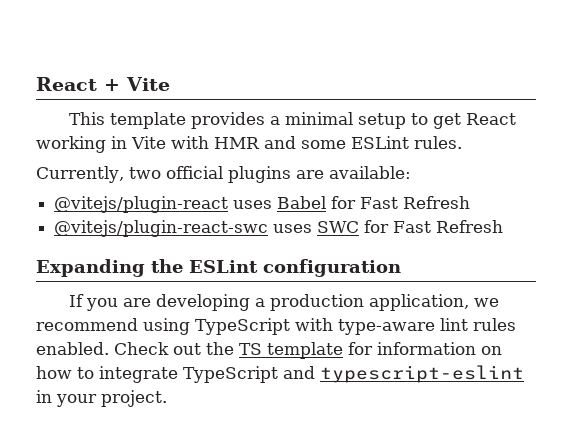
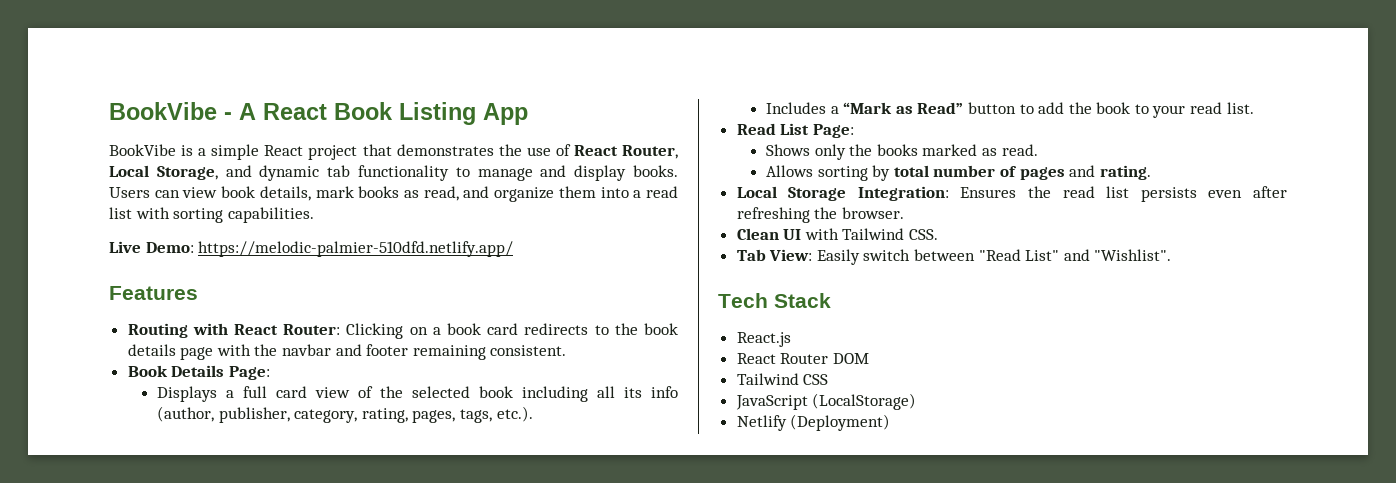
[36,77,170,91] [68,112,516,129] [36,136,462,153] [36,166,411,183] [54,196,471,213] [54,220,504,237] [36,259,401,277] [68,294,499,311] [36,318,516,335] [36,342,502,359] [36,365,524,383] [36,390,167,407] React + Vite // This template provides a minimal setup to get React working in Vite with HMR and some ESLint rules. // Currently, two official plugins are available: // @vitejs/plugin-react uses Babel for Fast Refresh // @vitejs/plugin-react-swc uses SWC for Fast Refresh // Expanding the ESLint configuration // If you are developing a production application, we recommend using TypeScript with type-aware lint rules enabled. Check out the TS template for information on how to integrate TypeScript and typescript-eslint in your project. -> [109,102,528,125] [109,144,678,160] [109,165,678,181] [109,186,678,202] [109,207,314,223] [109,241,514,257] [109,286,198,300] [127,323,678,339] [127,344,567,360] [127,365,270,380] [157,386,678,402] [157,406,533,423] [766,102,1254,118] [736,123,854,138] [766,144,1038,160] [766,165,1151,181] [736,186,1287,202] [736,207,904,223] [736,228,939,240] [736,249,1172,265] [718,293,831,308] [736,332,791,347] [736,353,869,364] [736,373,829,385] [735,393,917,410] [736,414,891,431] BookVibe - A React Book Listing App // BookVibe is a simple React project that demonstrates the use of React Router, Local Storage, and dynamic tab functionality to manage and display books. Users can view book details, mark books as read, and organize them into a read list with sorting capabilities. // Live Demo: https://melodic-palmier-510dfd.netlify.app/ // Features // Routing with React Router: Clicking on a book card redirects to the book details page with the navbar and footer remaining consistent. // Book Details Page: // Displays a full card view of the selected book including all its info (author, publisher, category, rating, pages, tags, etc.). // Includes a “Mark as Read” button to add the book to your read list. // Read List Page: // Shows only the books marked as read. // Allows sorting by total number of pages and rating. // Local Storage Integration: Ensures the read list persists even after refreshing the browser. // Clean UI with Tailwind CSS. // Tab View: Easily switch between "Read List" and "Wishlist". // Tech Stack // React.js // React Router DOM // Tailwind CSS // JavaScript (LocalStorage) // Netlify (Deployment)

